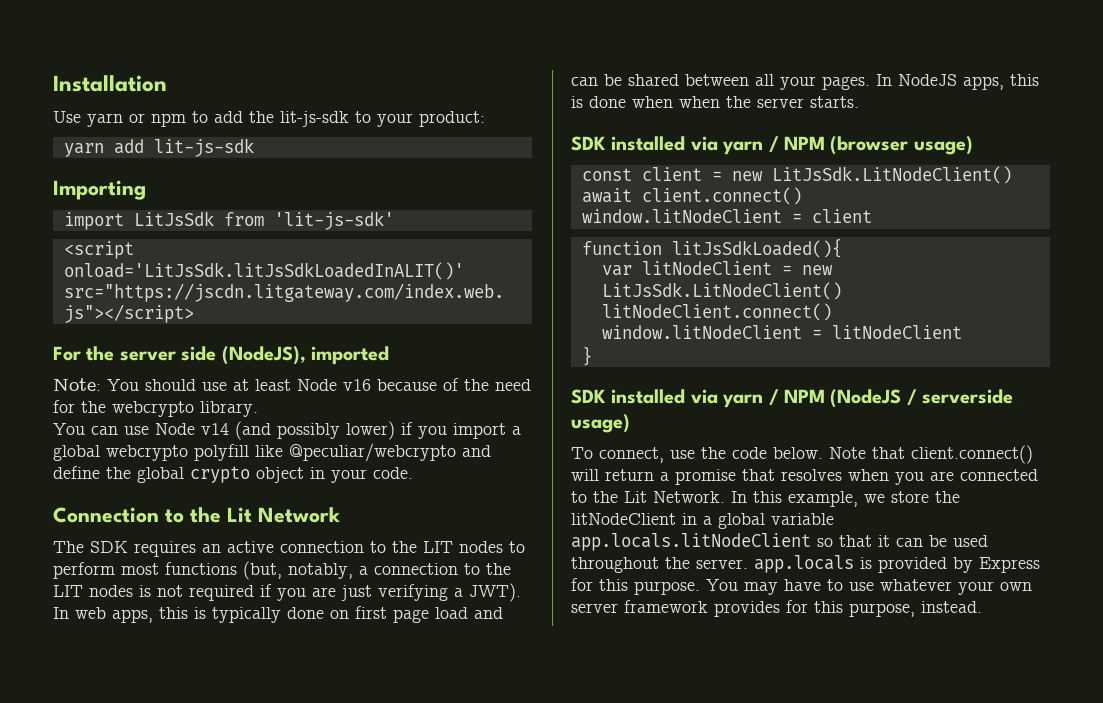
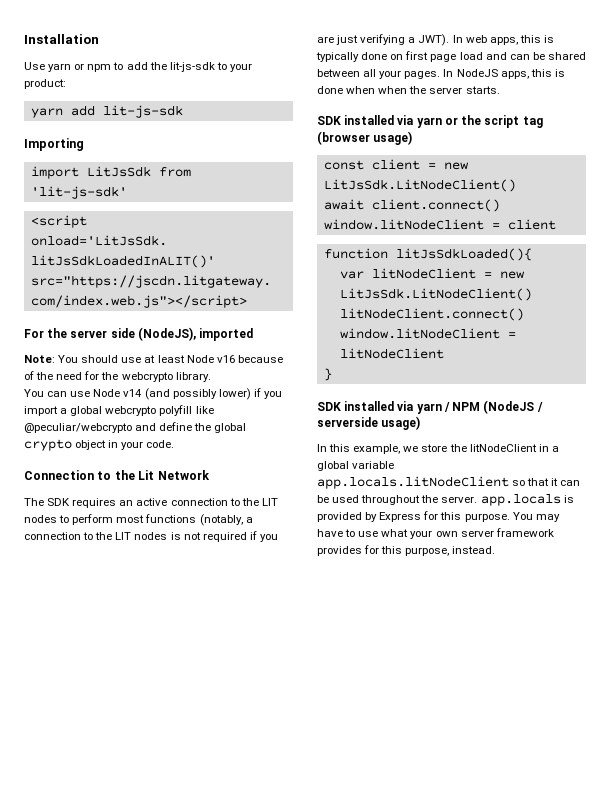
[243,561,353,580] (but, notably, -> [199,514,243,526] (notably,
[768,136,825,152] / NPM -> [444,115,543,128] or the script tag
[571,445,1033,464] [571,469,1038,485] [571,491,725,503] To connect, use the code below. Note that client.connect() will return a promise that resolves when you are connected to the Lit Network. -> (421, 423) none
[880,579,952,591] whatever -> [381,529,409,537] what

